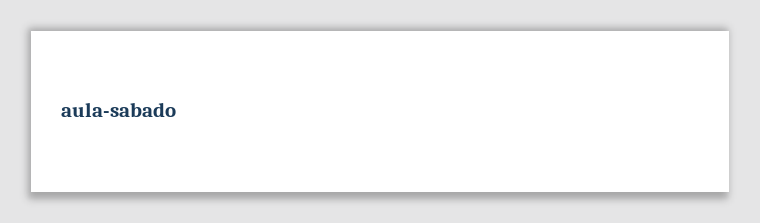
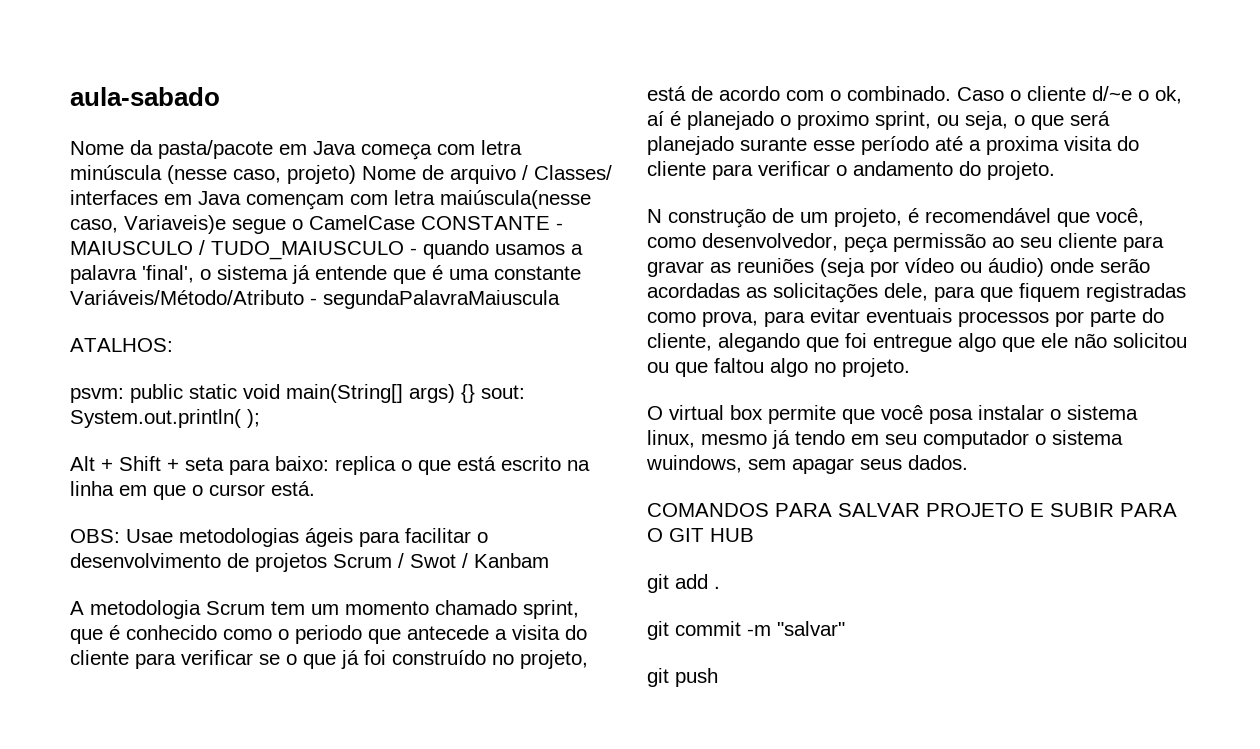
(176, 109) none -> [70,140,522,160] [70,165,612,184] [70,190,591,210] [70,215,563,234] [70,240,583,260] [70,265,581,284] [70,290,560,309] [70,338,173,352] [70,384,525,403] [70,409,260,428] [70,456,590,475] [70,481,315,500] [70,528,488,547] [70,553,549,572] [70,600,579,619] [70,625,587,644] [70,650,588,669] [647,86,1182,104] [647,111,1110,130] [647,136,1139,155] [647,161,1055,180] [647,208,1144,228] [647,233,1164,253] [647,258,1150,277] [647,283,1186,303] [647,308,1164,327] [647,333,1187,352] [647,358,910,377] [647,405,1138,424] [647,430,1123,449] [646,455,968,474] [647,503,1177,517] [647,528,754,542] [647,574,720,593] [647,621,845,640] [647,668,718,687] // Nome da pasta/pacote em Java começa com letra minúscula (nesse caso, projeto) Nome de arquivo / Classes/ interfaces em Java començam com letra maiúscula(nesse caso, Variaveis)e segue o CamelCase CONSTANTE - MAIUSCULO / TUDO_MAIUSCULO - quando usamos a palavra 'final', o sistema já entende que é uma constante Variáveis/Método/Atributo - segundaPalavraMaiuscula // ATALHOS: // psvm: public static void main(String[] args) {} sout: System.out.println( ); // Alt + Shift + seta para baixo: replica o que está escrito na linha em que o cursor está. // OBS: Usae metodologias ágeis para facilitar o desenvolvimento de projetos Scrum / Swot / Kanbam // A metodologia Scrum tem um momento chamado sprint, que é conhecido como o periodo que antecede a visita do cliente para verificar se o que já foi construído no projeto, está de acordo com o combinado. Caso o cliente d/~e o ok, aí é planejado o proximo sprint, ou seja, o que será planejado surante esse período até a proxima visita do cliente para verificar o andamento do projeto. // N construção de um projeto, é recomendável que você, como desenvolvedor, peça permissão ao seu cliente para gravar as reuniões (seja por vídeo ou áudio) onde serão acordadas as solicitações dele, para que fiquem registradas como prova, para evitar eventuais processos por parte do cliente, alegando que foi entregue algo que ele não solicitou ou que faltou algo no projeto. // O virtual box permite que você posa instalar o sistema linux, mesmo já tendo em seu computador o sistema wuindows, sem apagar seus dados. // COMANDOS PARA SALVAR PROJETO E SUBIR PARA O GIT HUB // git add . // git commit -m "salvar" // git push

